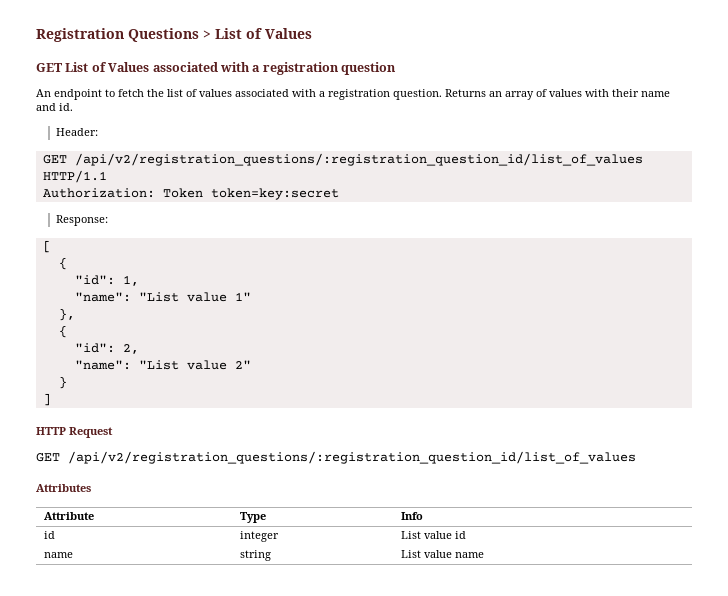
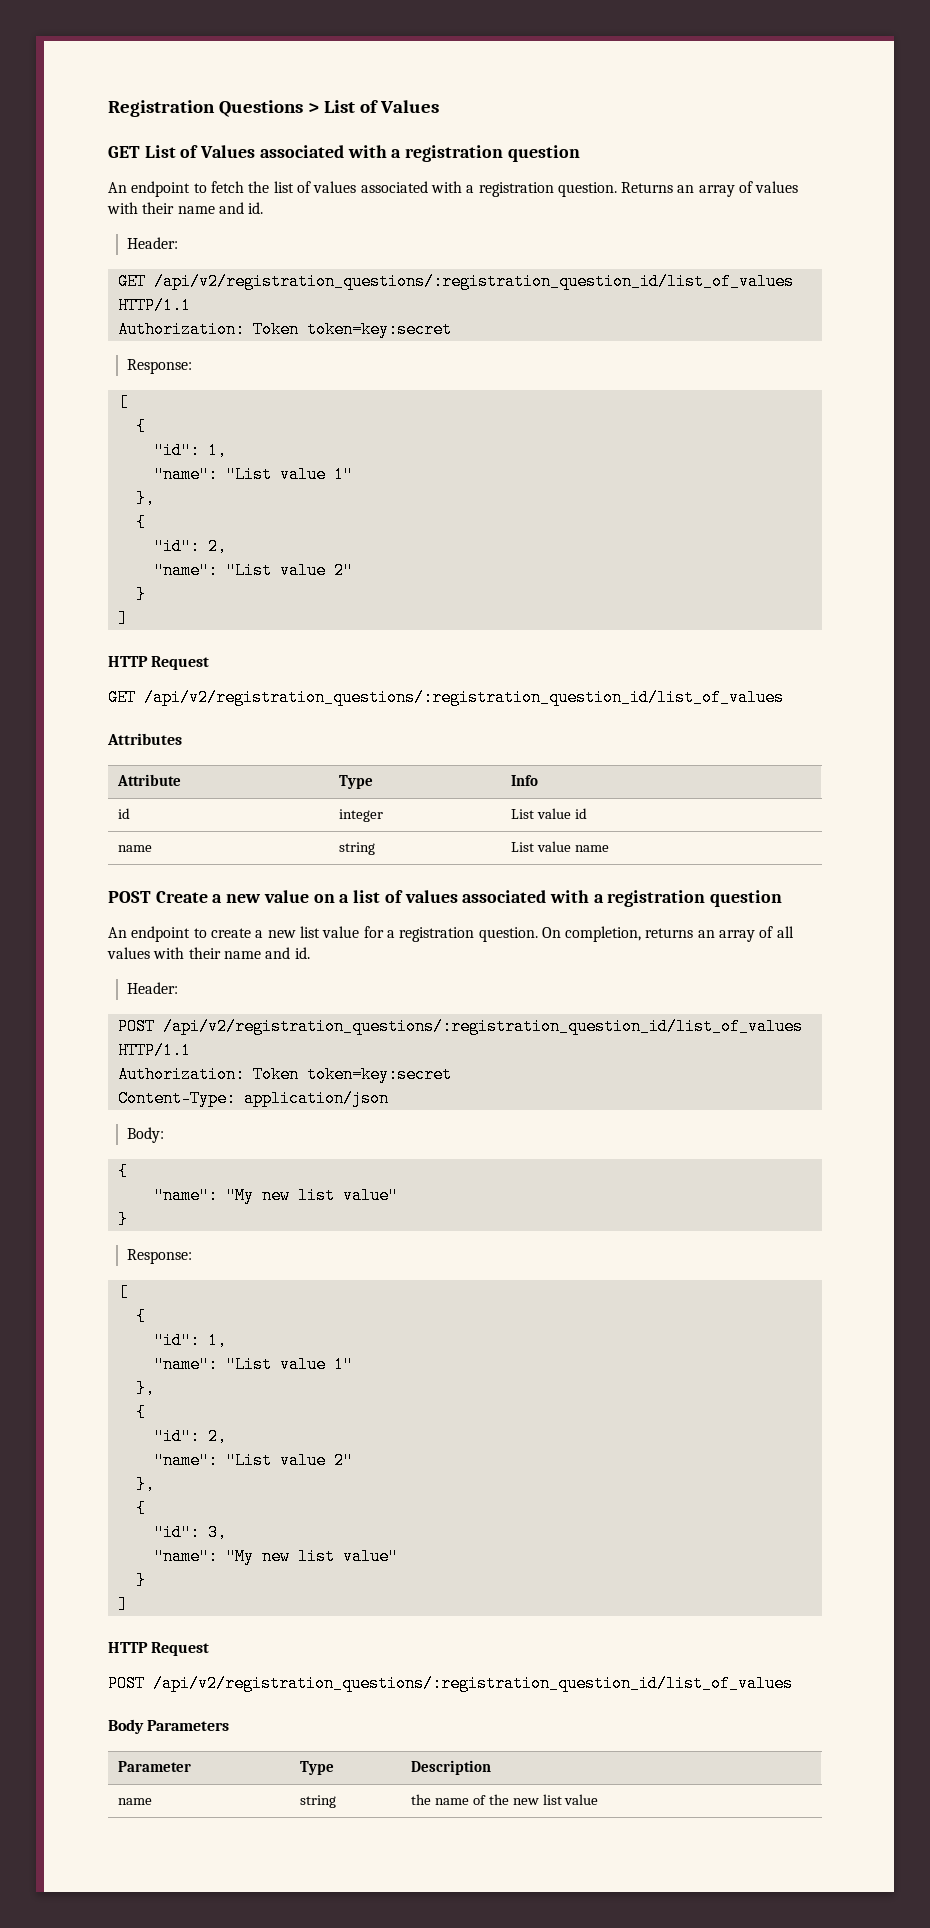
(485, 555) none -> [108,890,783,907] [108,926,794,942] [107,947,310,959] [127,982,179,994] [117,1018,803,1035] [117,1042,191,1059] [117,1066,452,1083] [117,1090,389,1107] [127,1127,165,1143] [117,1163,128,1180] [153,1187,398,1204] [117,1211,128,1228] [127,1249,193,1264] [117,1284,128,1301] [135,1308,146,1325] [153,1332,227,1349] [153,1356,353,1373] [135,1380,155,1397] [135,1404,146,1421] [153,1428,227,1445] [153,1452,353,1469] [135,1476,155,1493] [135,1500,146,1517] [153,1524,227,1541] [153,1548,398,1565] [135,1572,146,1589] [117,1596,128,1613] [108,1642,210,1656] [108,1675,793,1692] [108,1719,230,1734] [117,1761,191,1772] [299,1761,334,1775] [410,1760,491,1775] [117,1798,152,1805] [299,1795,336,1808] [410,1794,599,1805] // POST Create a new value on a list of values associated with a registration question // An endpoint to create a new list value for a registration question. On completion, returns an array of all values with their name and id. // Header: // POST /api/v2/registration_questions/:registration_question_id/list_of_values HTTP/1.1 // Authorization: Token token=key:secret // Content-Type: application/json // Body: // { // "name": "My new list value" // } // Response: // [ // { // "id": 1, // "name": "List value 1" // }, // { // "id": 2, // "name": "List value 2" // }, // { // "id": 3, // "name": "My new list value" // } // ] // HTTP Request // POST /api/v2/registration_questions/:registration_question_id/list_of_values // Body Parameters // Parameter | Type | Description // name | string | the name of the new list value

